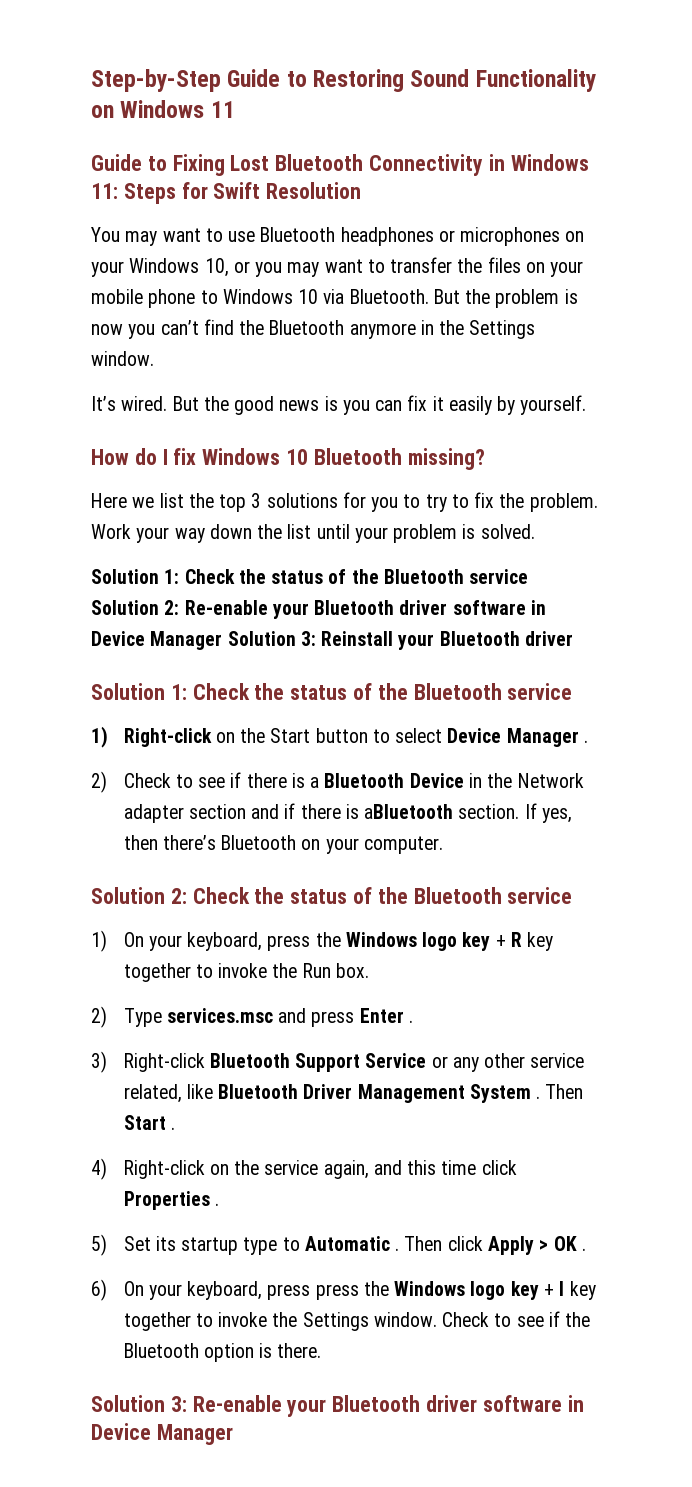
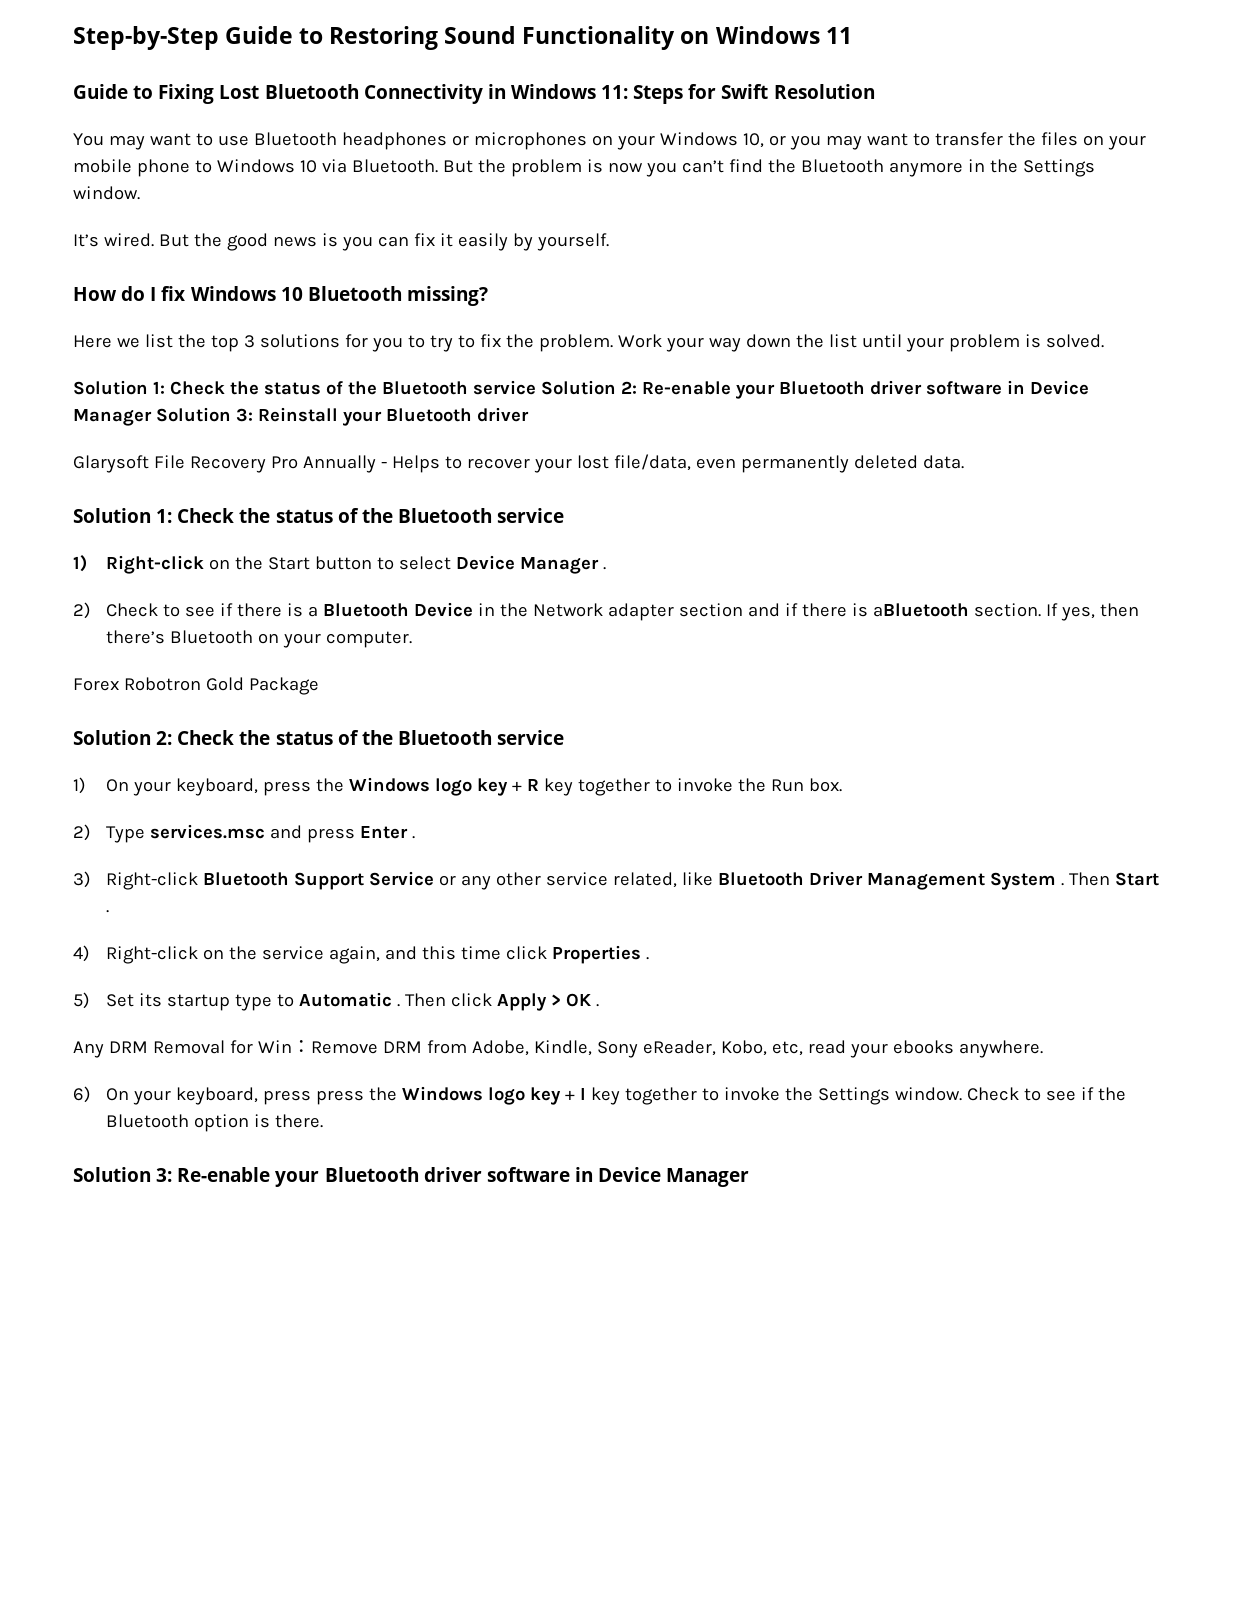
(573, 638) none -> [73,454,964,473] // Glarysoft File Recovery Pro Annually - Helps to recover your lost file/data, even permanently deleted data.
(443, 845) none -> [73,677,319,695] // Forex Robotron Gold Package
(586, 1249) none -> [73,1040,1043,1058] // Any DRM Removal for Win：Remove DRM from Adobe, Kindle, Sony eReader, Kobo, etc, read your ebooks anywhere.

